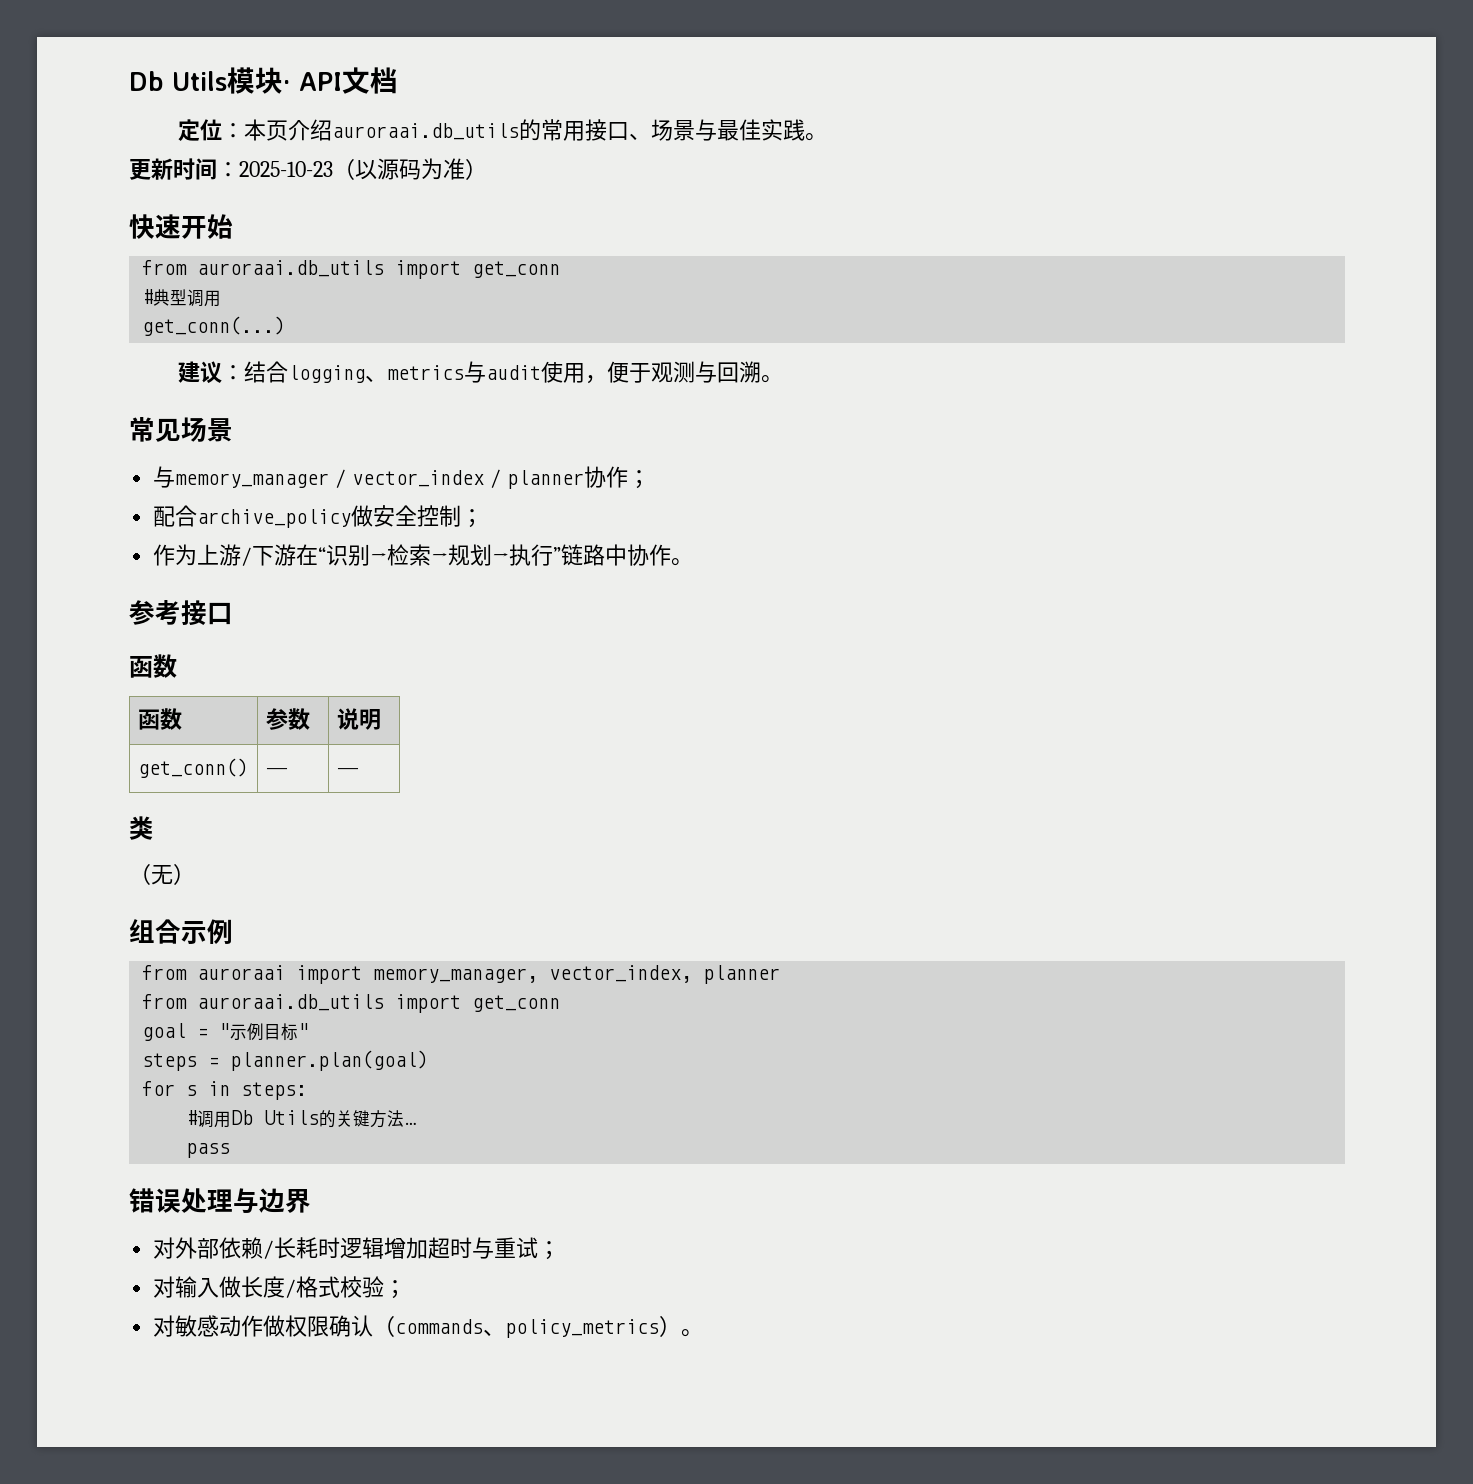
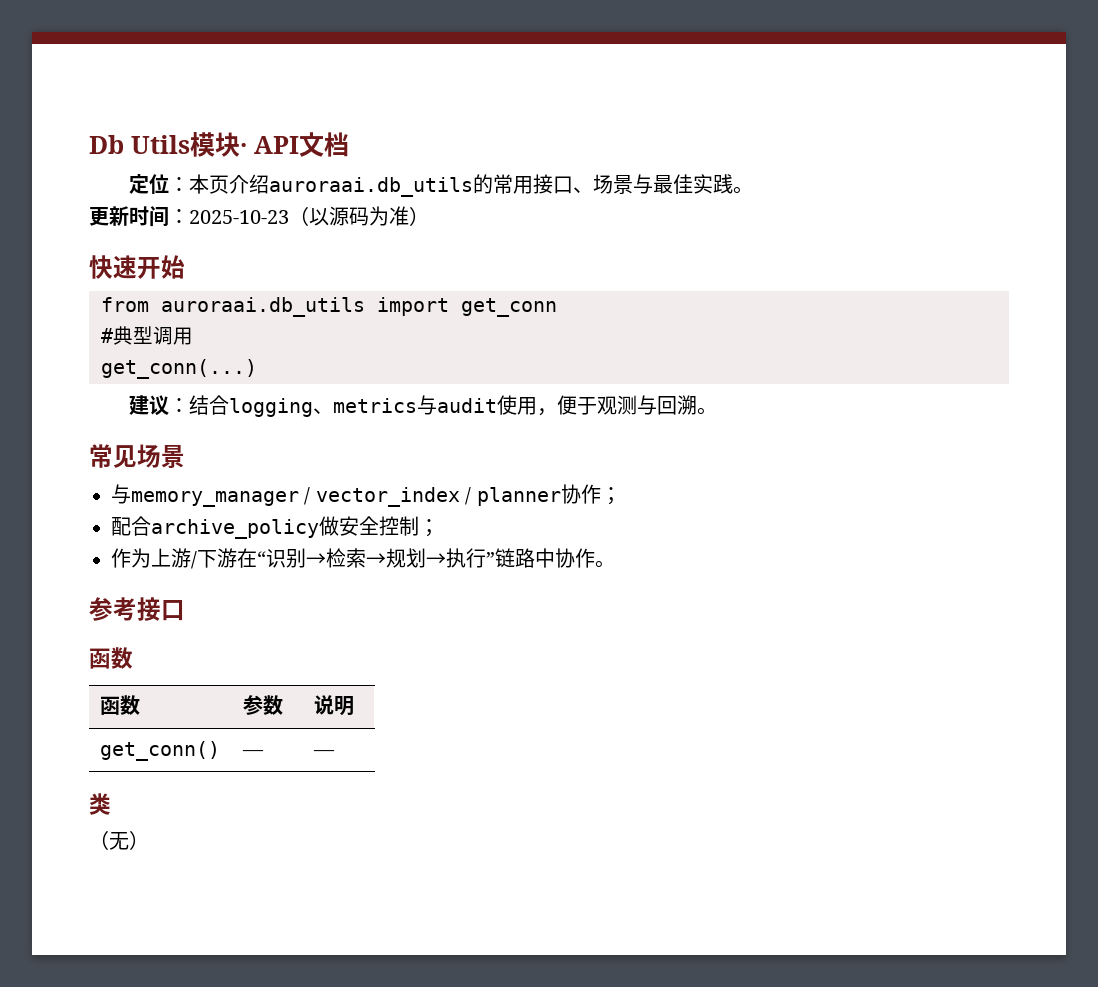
[129,919,233,944] [142,965,781,984] [142,994,561,1013] [142,1023,310,1041] [142,1050,429,1071] [142,1081,308,1100] [186,1110,417,1128] [186,1143,231,1158] [129,1188,311,1213] [153,1237,561,1260] [153,1276,407,1299] [153,1315,704,1338] // 组合示例 // from auroraai import memory_manager, vector_index, planner // from auroraai.db_utils import get_conn // goal = "示例目标" // steps = planner.plan(goal) // for s in steps: // #调用Db Utils的关键方法… // pass // 错误处理与边界 // 对外部依赖/长耗时逻辑增加超时与重试； // 对输入做长度/格式校验； // 对敏感动作做权限确认（commands、policy_metrics）。 -> (149, 840) none

